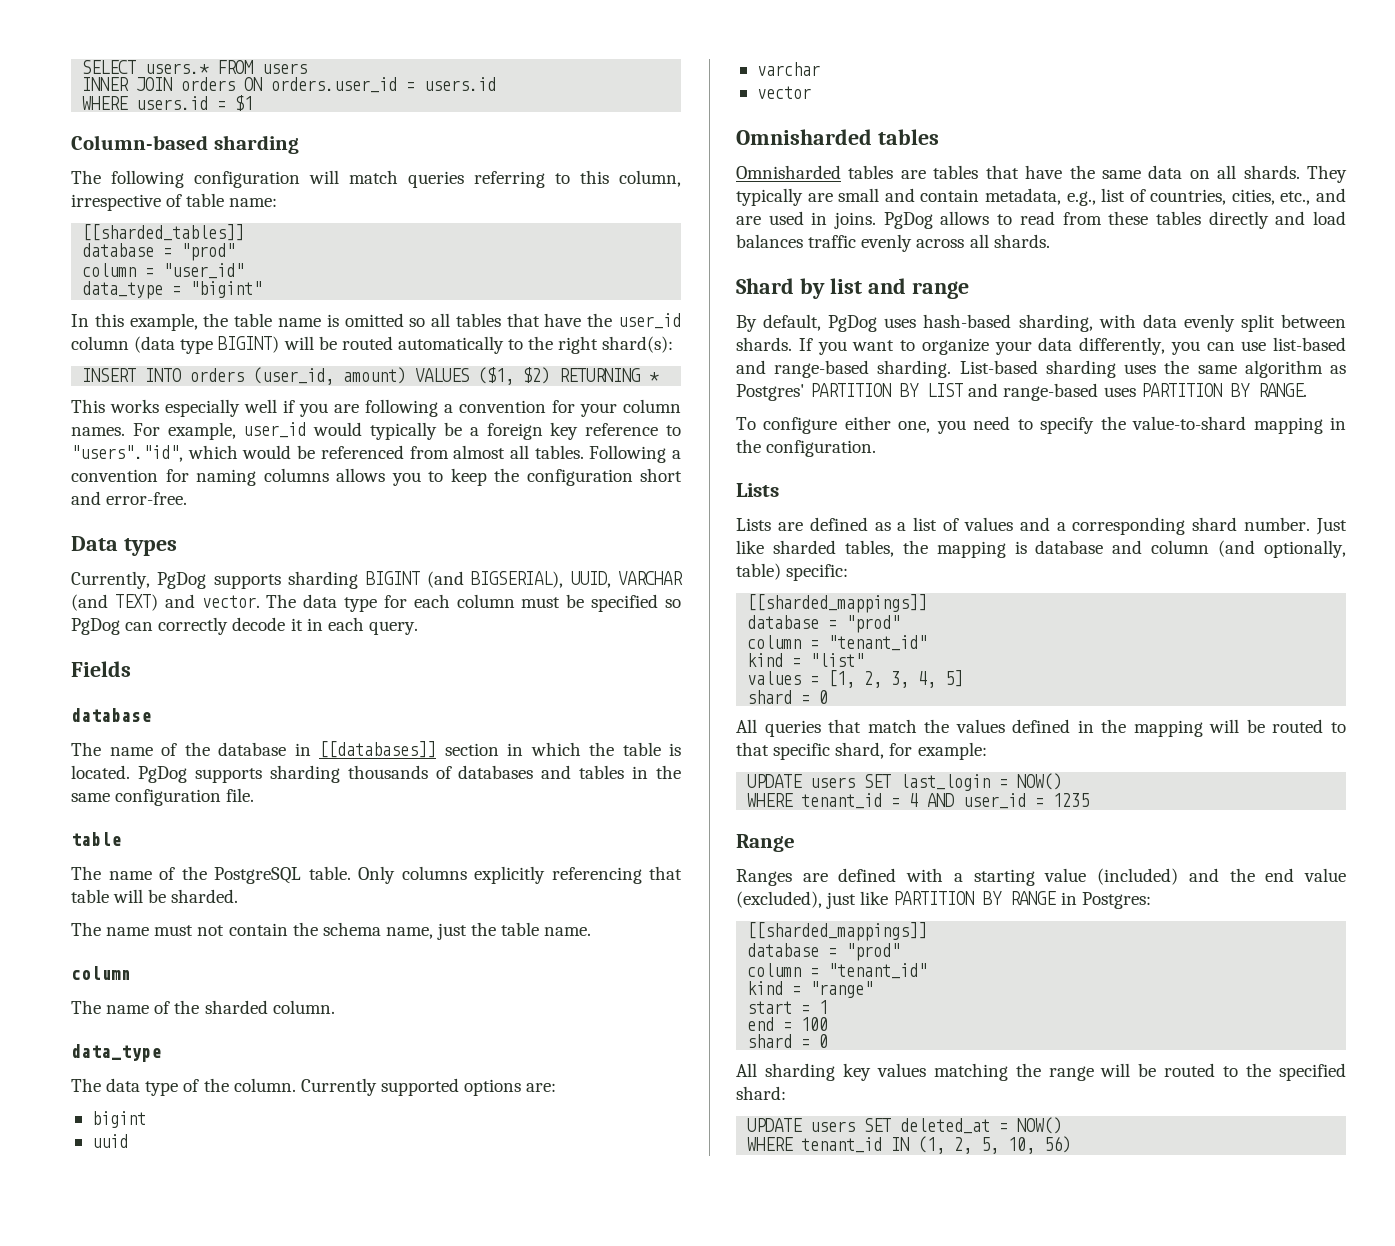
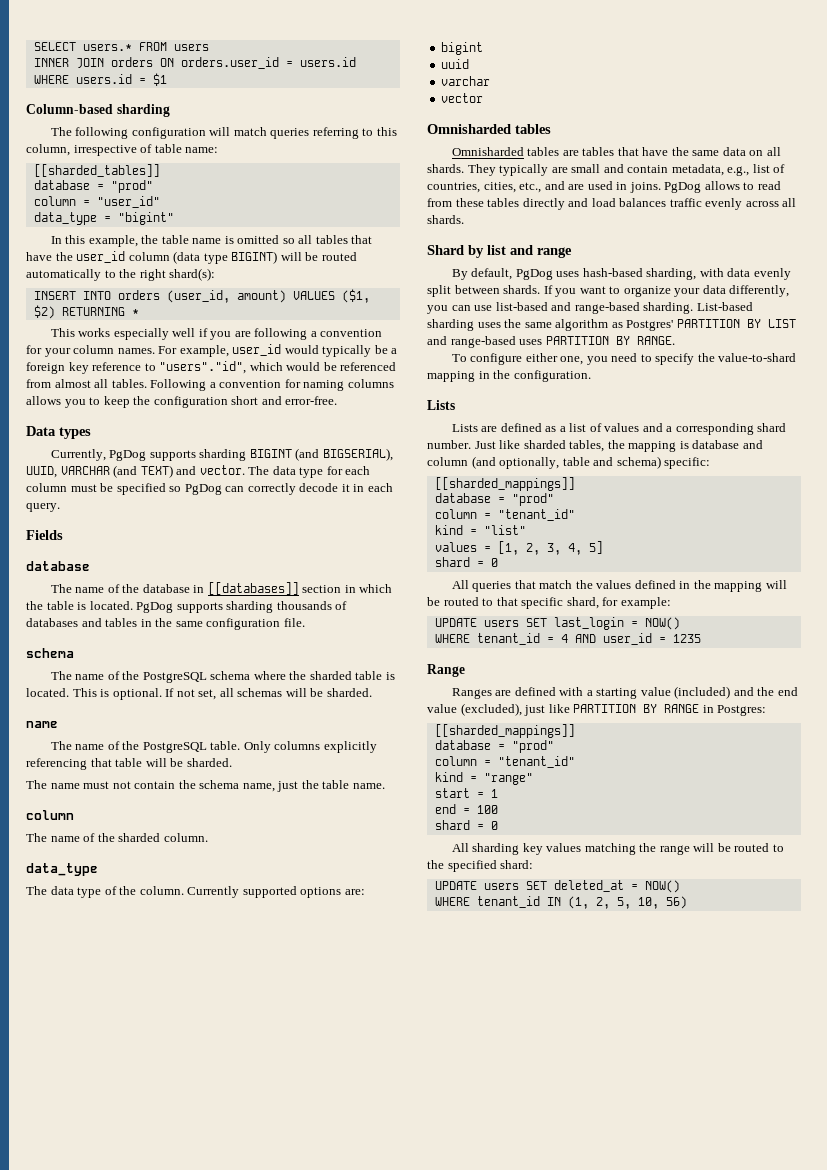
[71,832,121,846] table -> [26,648,74,658] [50,671,395,683] [26,688,372,700] [26,721,58,728] schema // The name of the PostgreSQL schema where the sharded table is located. This is optional. If not set, all schemas will be sharded. // name
[736,563,781,580] table) -> [562,456,661,469] table and schema)

